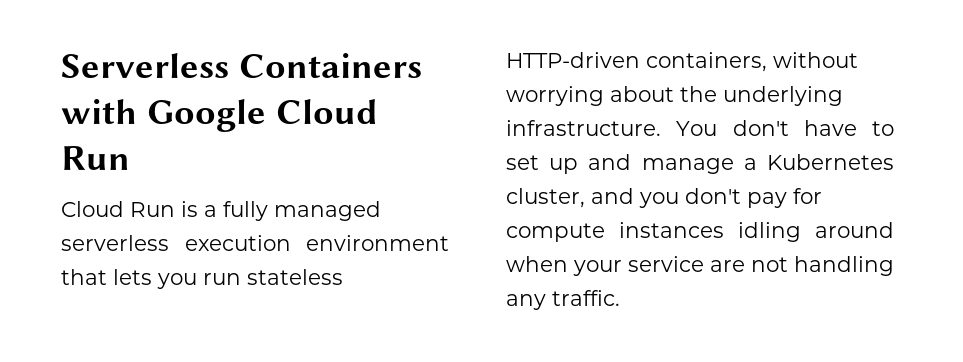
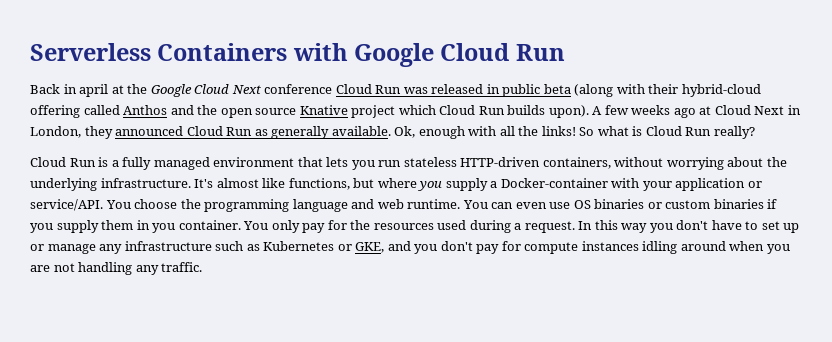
(130, 158) none -> [30,84,761,97] [30,105,801,118] [30,126,755,139] // Back in april at the Google Cloud Next conference Cloud Run was released in public beta (along with their hybrid-cloud offering called Anthos and the open source Knative project which Cloud Run builds upon). A few weeks ago at Cloud Next in London, they announced Cloud Run as generally available. Ok, enough with all the links! So what is Cloud Run really?
[61,235,291,251] serverless execution -> (210, 163) none
[676,121,718,136] You -> [194,178,762,191] [30,199,778,212] [30,220,673,233] It's almost like functions, but where you supply a Docker-container with your application or service/API. You choose the programming language and web runtime. You can even use OS binaries or custom binaries if you supply them in you container. You only pay for the resources used during a request. In this way you
[588,154,894,174] [506,188,585,208] and manage a Kubernetes cluster, -> [30,241,385,254] or manage any infrastructure such as Kubernetes or GKE,
[573,256,704,276] your service -> [766,244,790,254] you

